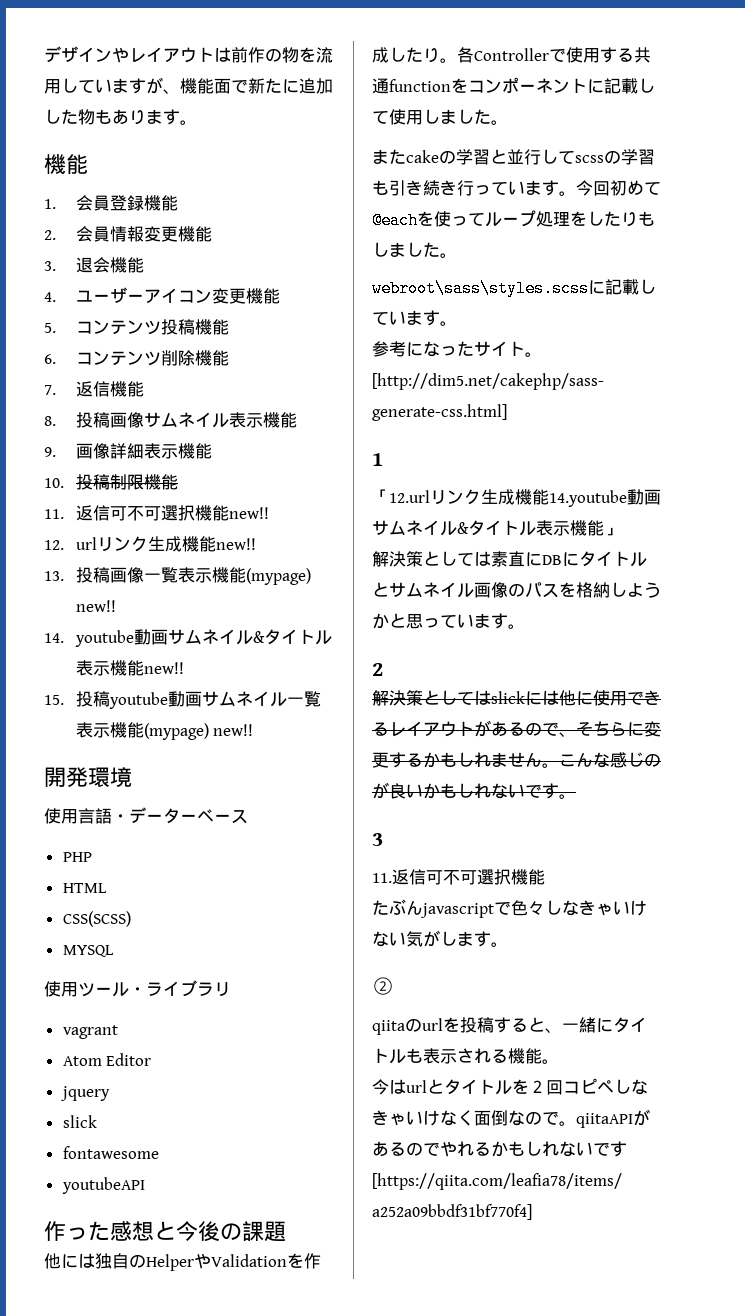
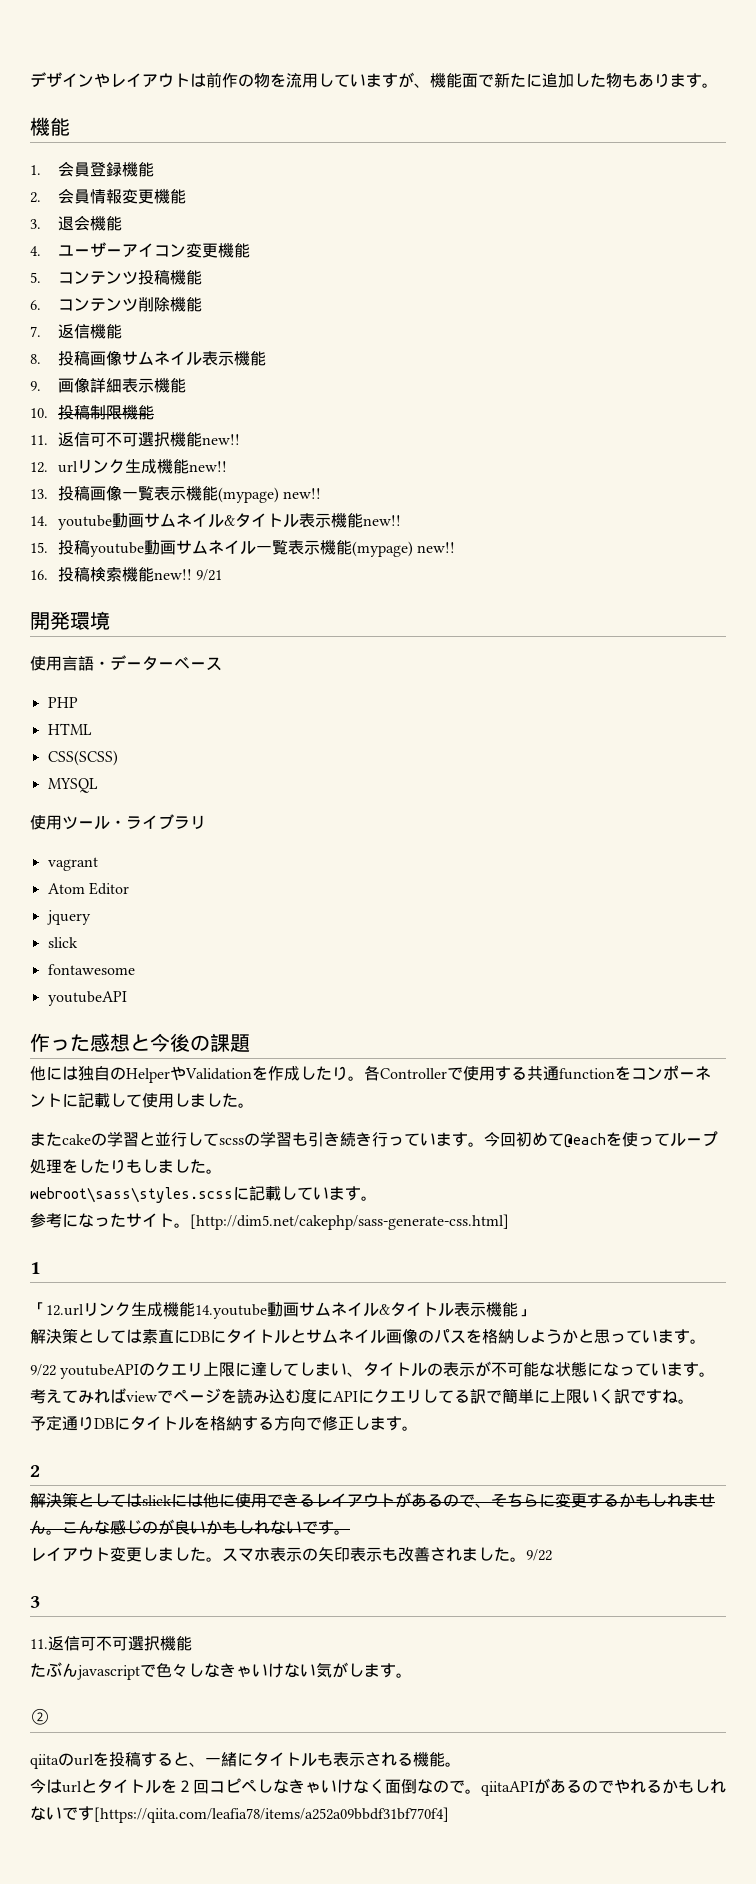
(254, 730) none -> [30,566,223,582] // 16.投稿検索機能new!! 9/21
(525, 626) none -> [30,1361,716,1379] [30,1388,694,1404] [30,1415,418,1431] // 9/22 youtubeAPIのクエリ上限に達してしまい、タイトルの表示が不可能な状態になっています。考えてみればviewでページを読み込む度にAPIにクエリしてる訳で簡単に上限いく訳ですね。 // 予定通りDBにタイトルを格納する方向で修正します。
(576, 796) none -> [30,1547,552,1562] // レイアウト変更しました。スマホ表示の矢印表示も改善されました。9/22

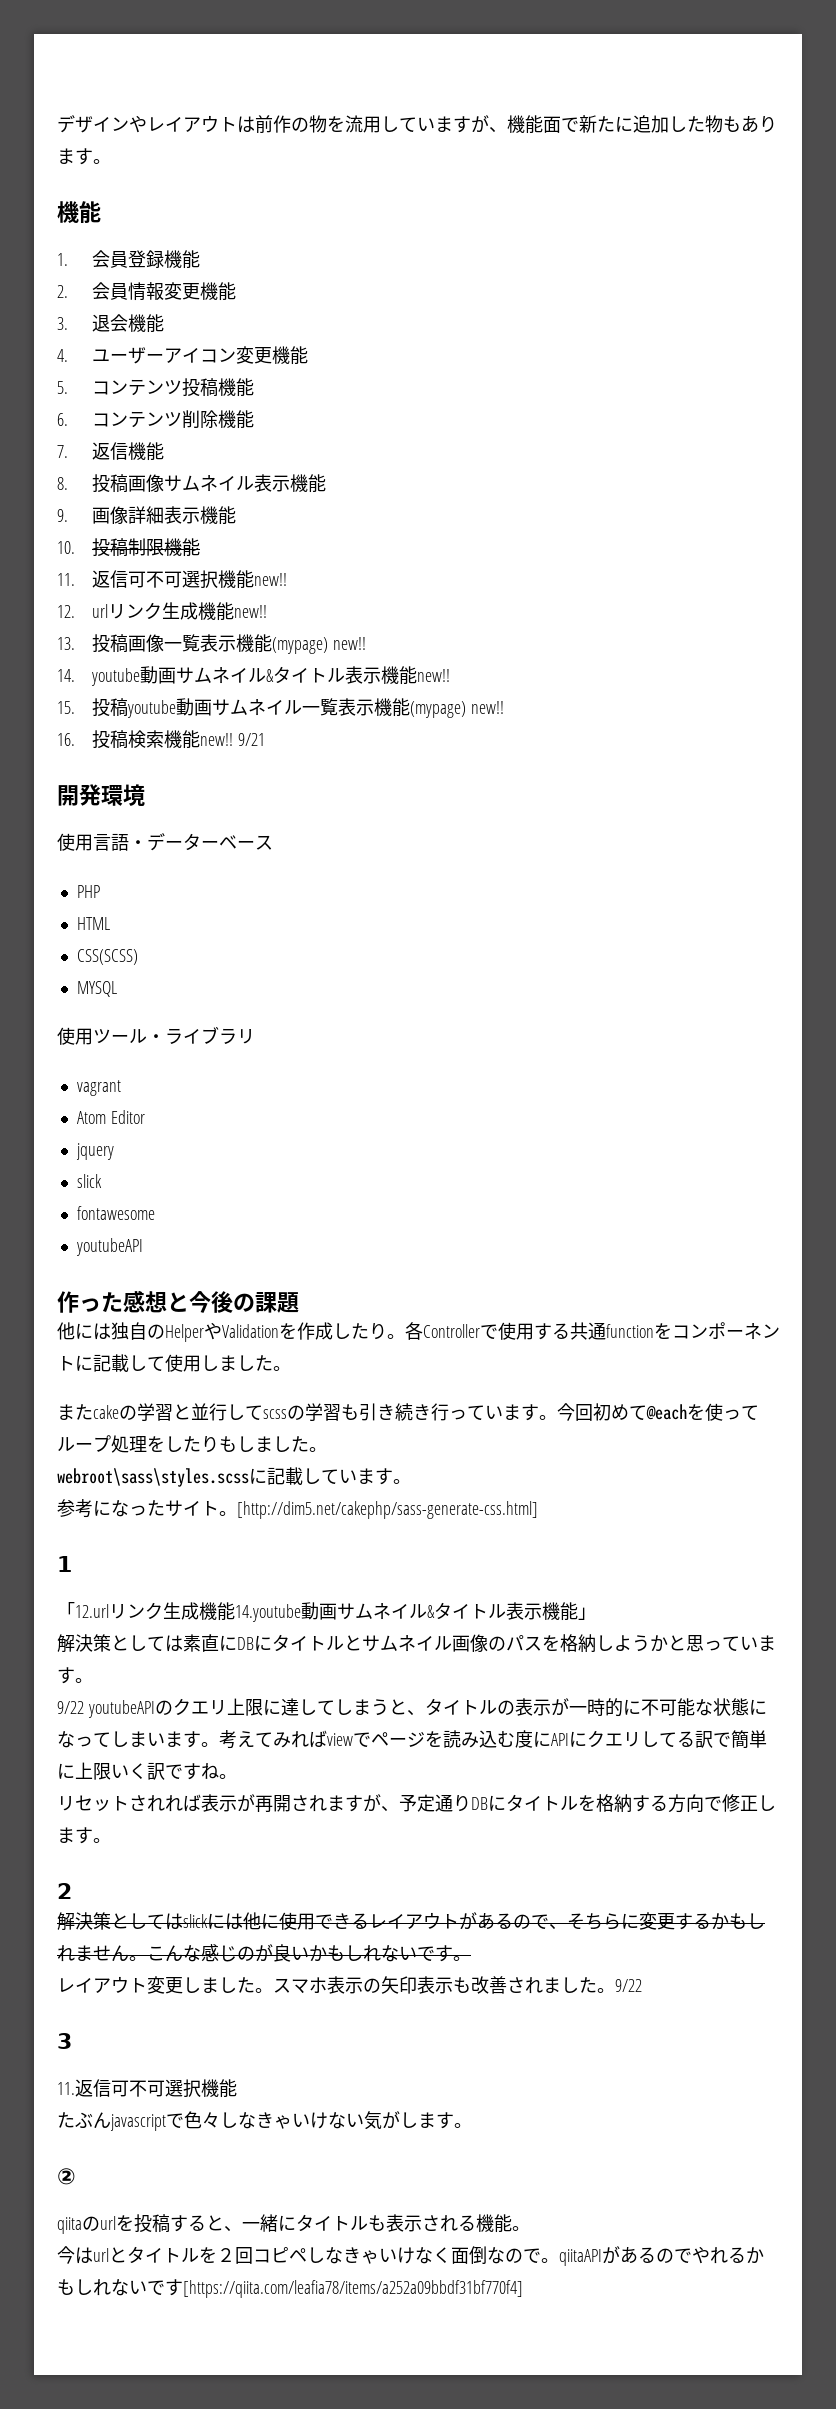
[331,1363,348,1376] い -> [370,1699,407,1716] うと
(492, 1369) none -> [568,1698,641,1717] 一時的に
(652, 1369) none -> [111,1731,147,1747] しま
(694, 1401) none -> [57,1794,399,1813] リセットされれば表示が再開されますが、

